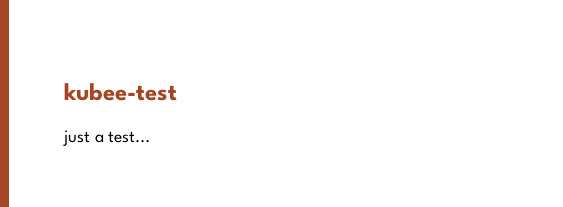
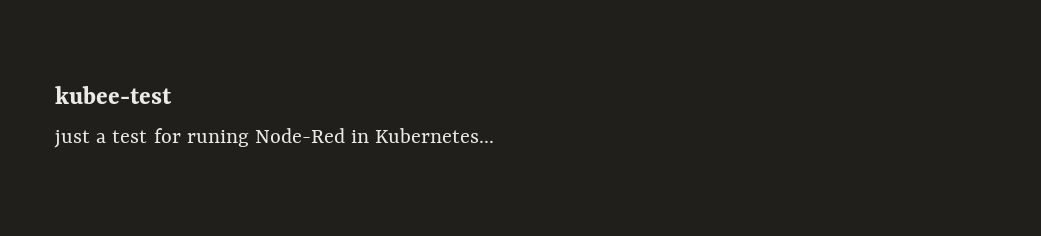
[108,131,151,143] test... -> [112,128,495,147] test for runing Node-Red in Kubernetes...

